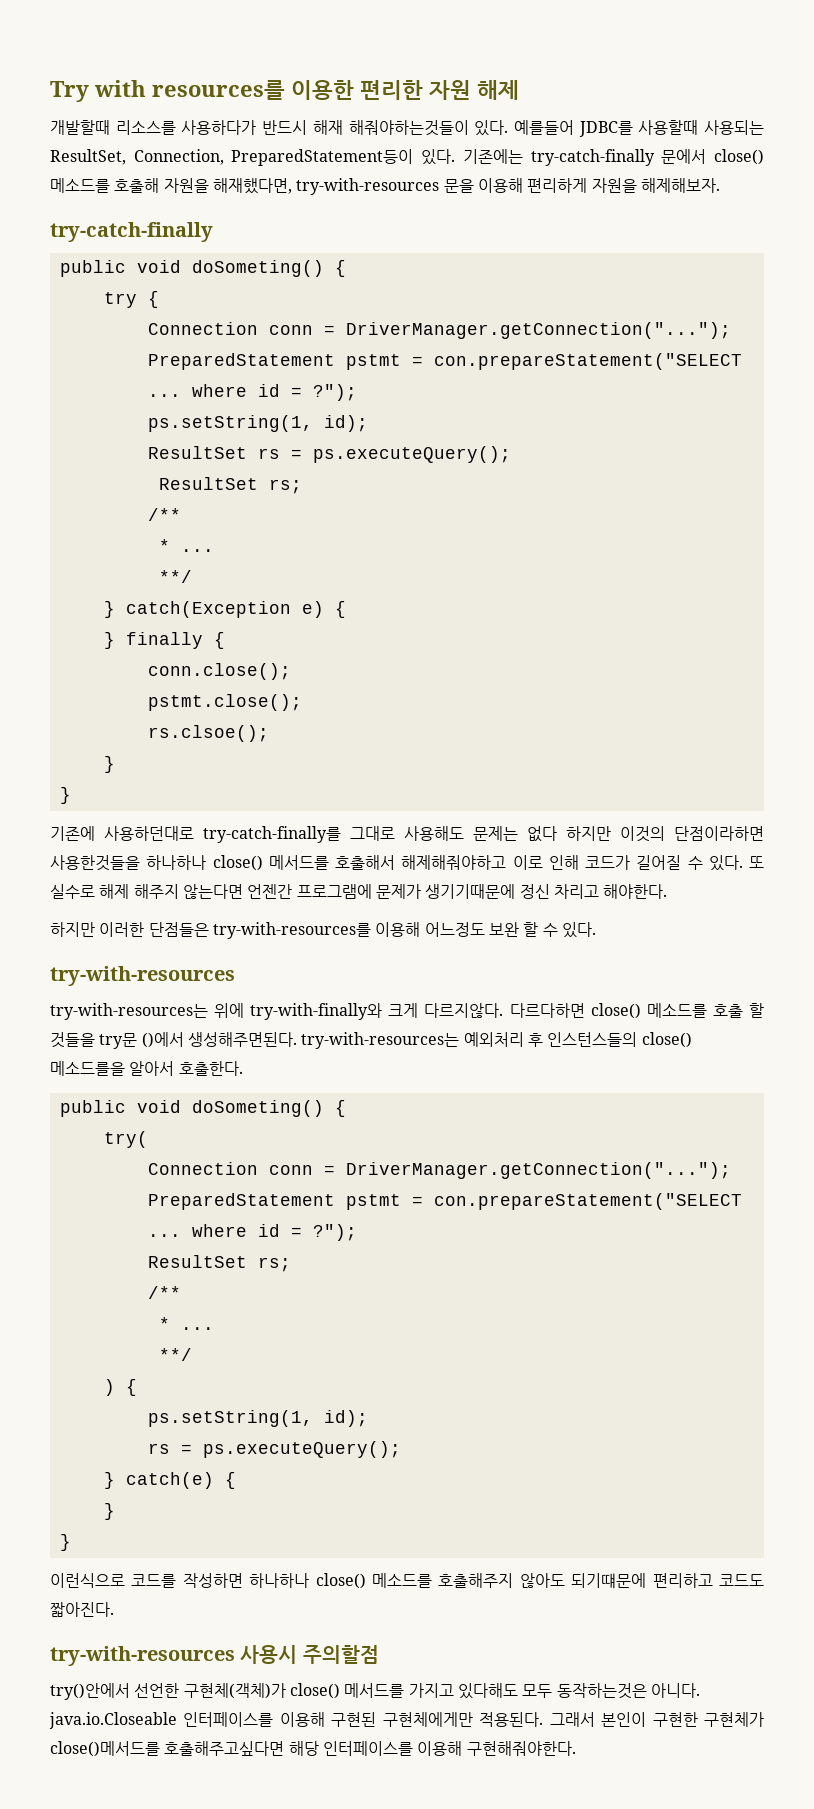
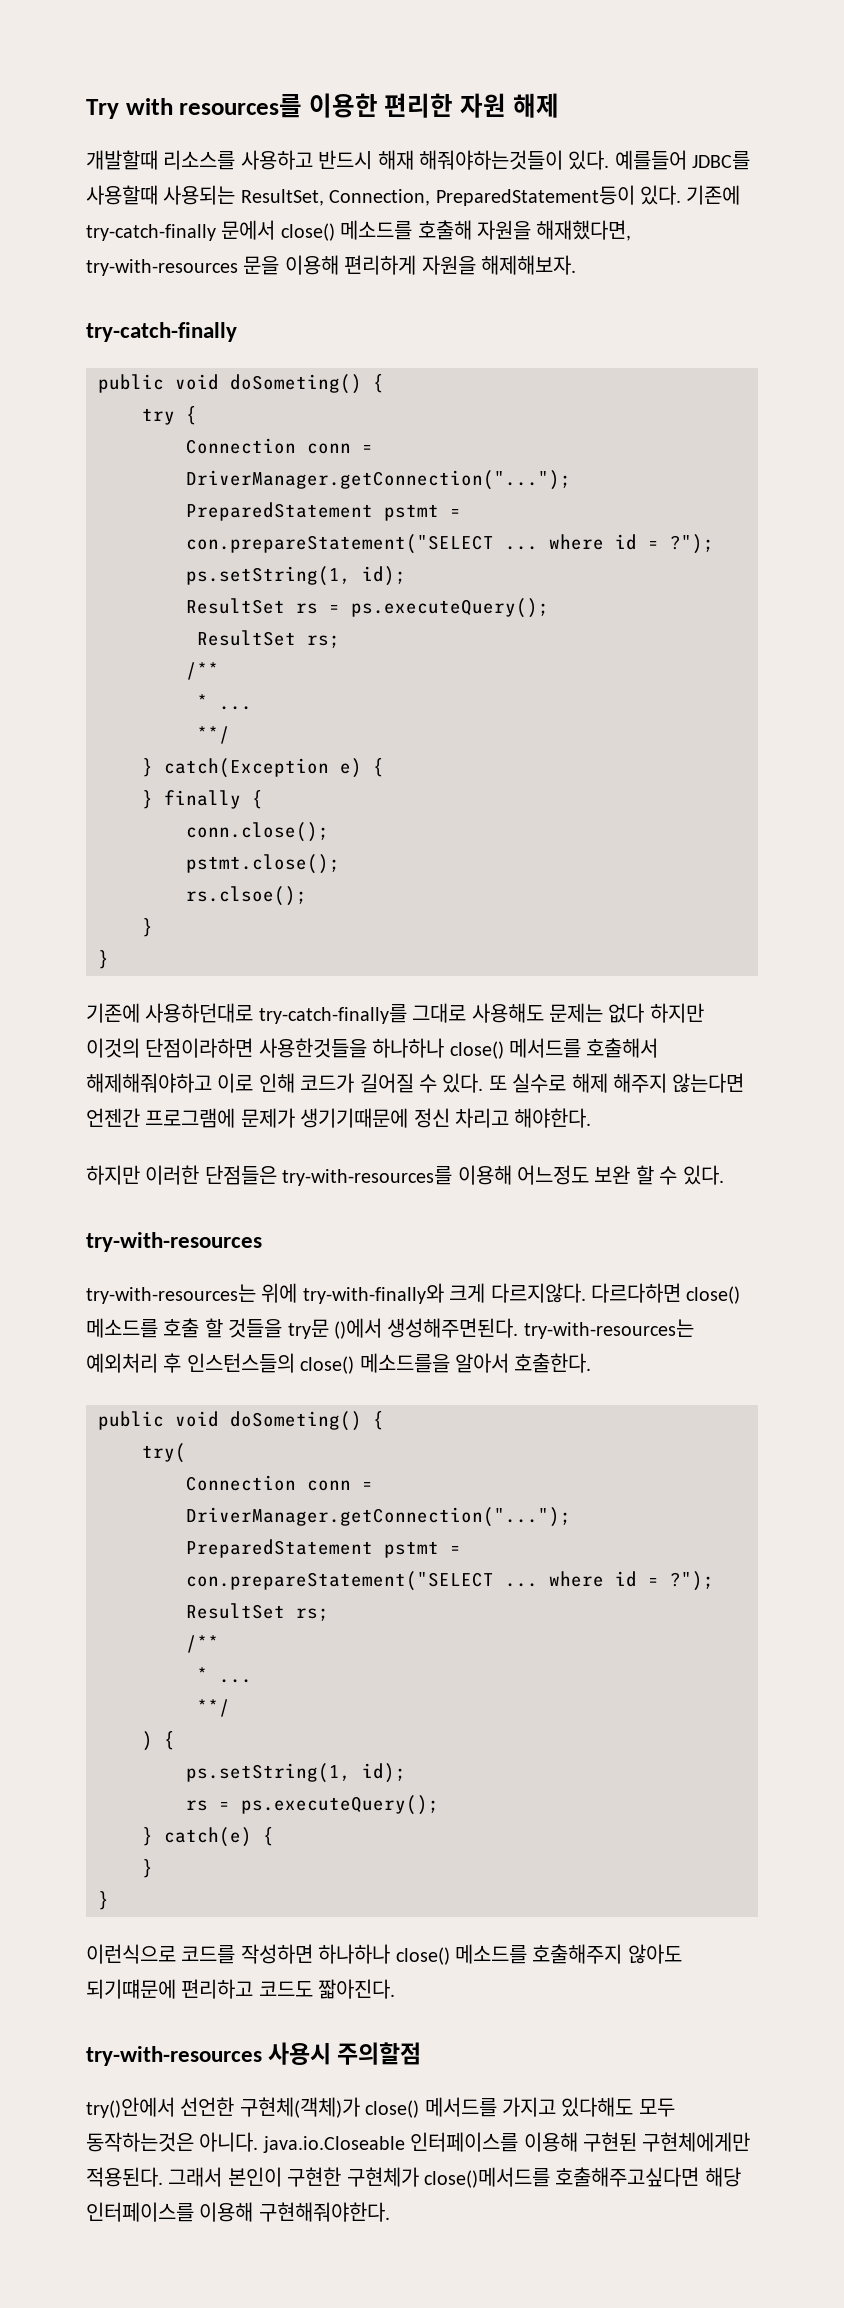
[181,120,257,135] 사용하다가 -> [240,150,313,170] 사용하고
[462,149,523,164] 기존에는 -> [686,185,741,205] 기존에

